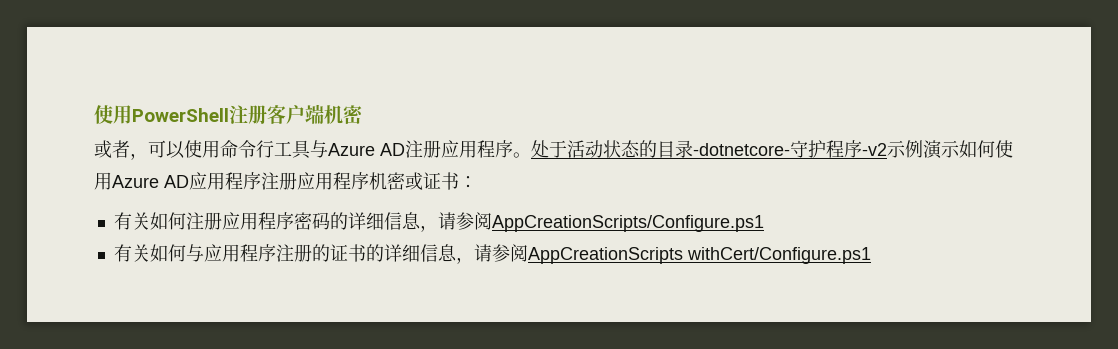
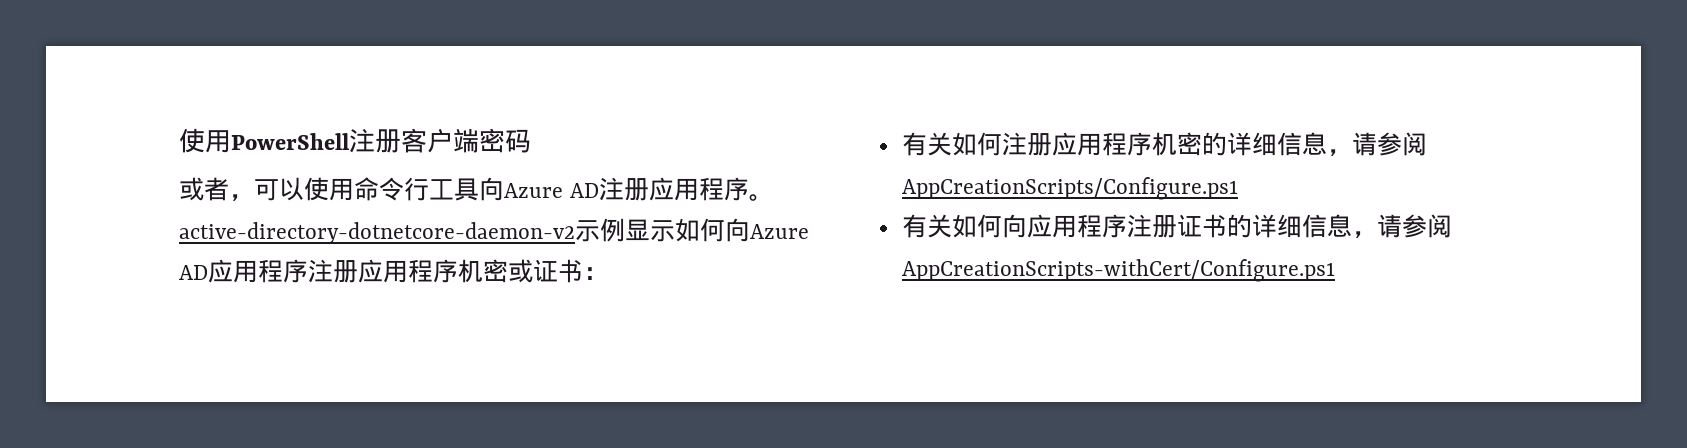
[324,105,363,124] 机密 -> [479,128,531,153] 密码
[310,140,328,158] 与 -> [479,177,504,201] 向
[531,140,1013,159] [94,172,112,190] 处于活动状态的目录-dotnetcore-守护程序-v2示例演示如何使用 -> [179,218,750,244] active-directory-dotnetcore-daemon-v2示例显示如何向
[293,212,330,230] 密码 -> [1151,132,1202,156] 机密
[185,244,330,262] 与应用程序注册的 -> [1001,214,1177,238] 向应用程序注册
[527,247,871,264] AppCreationScripts withCert/Configure.ps1 -> [901,259,1335,282] AppCreationScripts-withCert/Configure.ps1

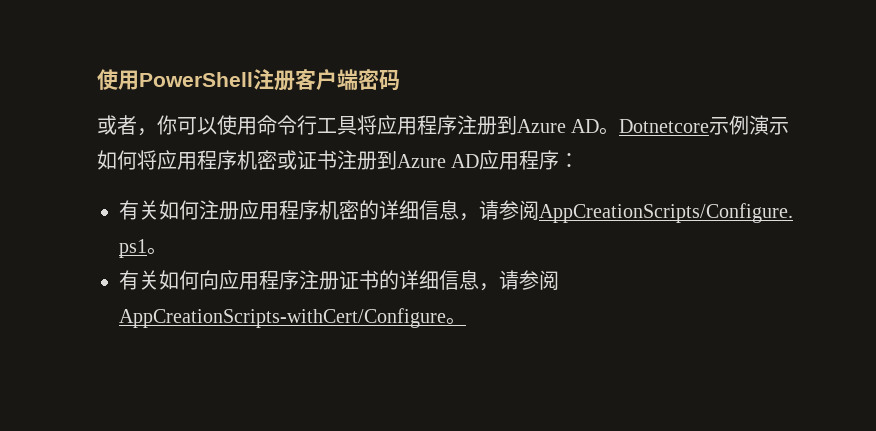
(254, 198) none -> [157,115,177,135] 你
[479,177,774,201] [179,218,809,244] [179,259,358,283] 向Azure AD注册应用程序。active-directory-dotnetcore-daemon-v2示例显示如何向Azure AD应用程序注册 -> [357,115,790,135] [97,150,157,170] 将应用程序注册到Azure AD。Dotnetcore示例演示如何将
(583, 271) none -> [337,150,560,170] 注册到Azure AD应用程序
[901,177,1238,200] AppCreationScripts/Configure.ps1 -> [539,203,793,223] [119,239,167,258] AppCreationScripts/Configure. ps1。
[901,259,1335,282] AppCreationScripts-withCert/Configure.ps1 -> [119,308,466,328] AppCreationScripts-withCert/Configure。

